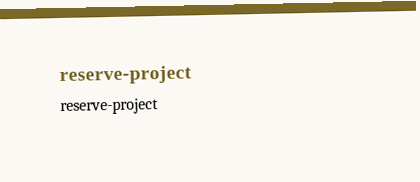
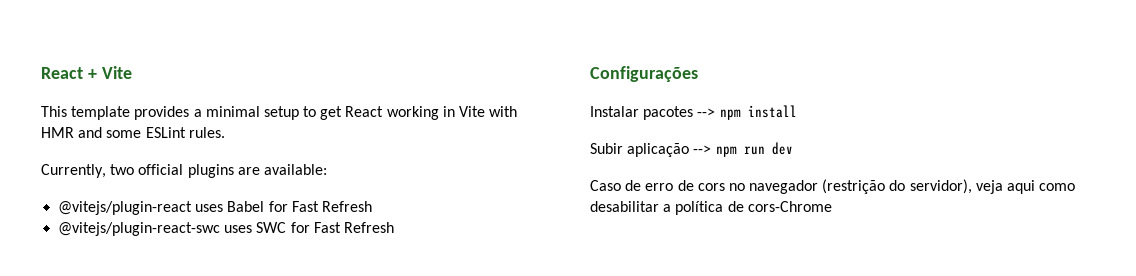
[59,65,192,86] [60,98,159,116] reserve-project // reserve-project -> [41,66,132,79] [41,106,518,120] [41,127,225,138] [41,164,327,178] [58,201,372,215] [58,222,394,236] [590,66,698,82] [590,105,797,120] [590,142,793,157] [590,179,1076,194] [590,201,832,215] React + Vite // This template provides a minimal setup to get React working in Vite with HMR and some ESLint rules. // Currently, two official plugins are available: // @vitejs/plugin-react uses Babel for Fast Refresh // @vitejs/plugin-react-swc uses SWC for Fast Refresh // Configurações // Instalar pacotes --> npm install // Subir aplicação --> npm run dev // Caso de erro de cors no navegador (restrição do servidor), veja aqui como desabilitar a política de cors-Chrome

